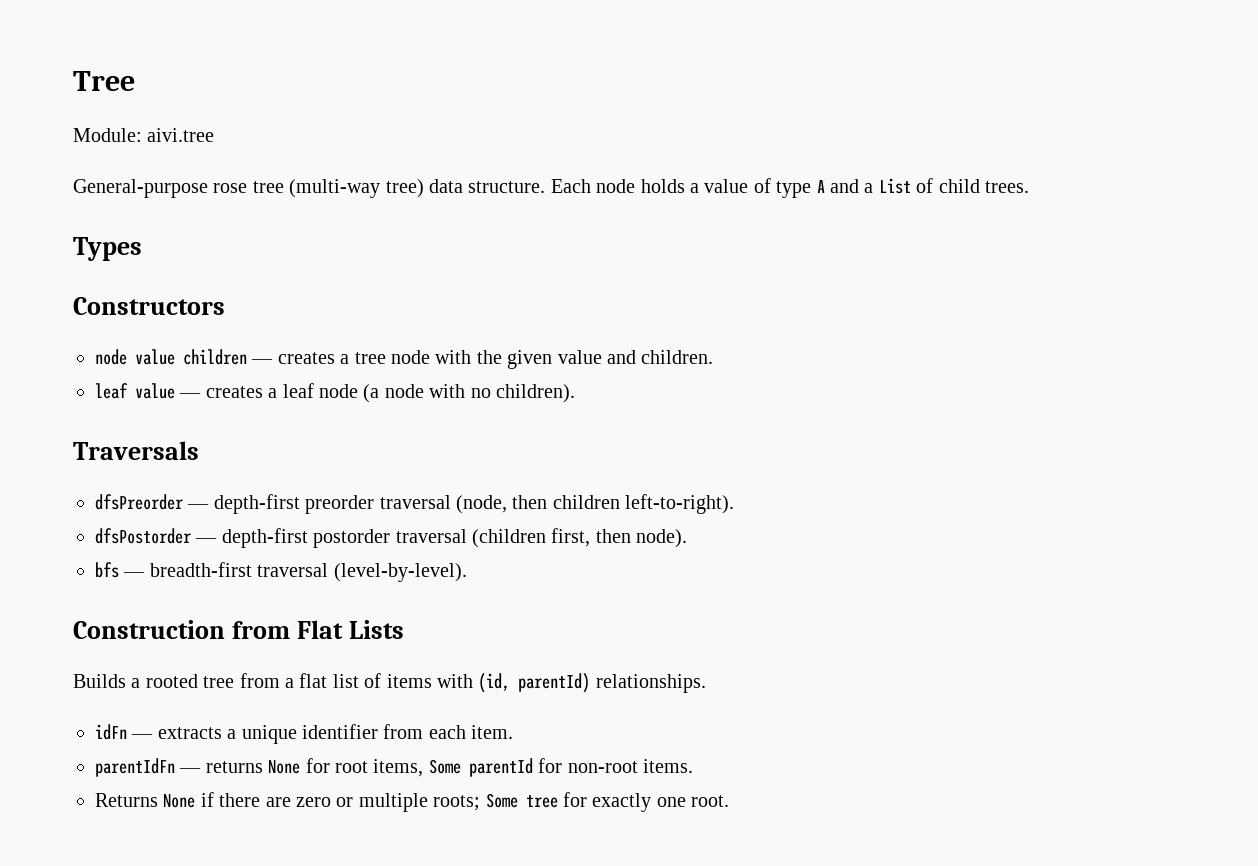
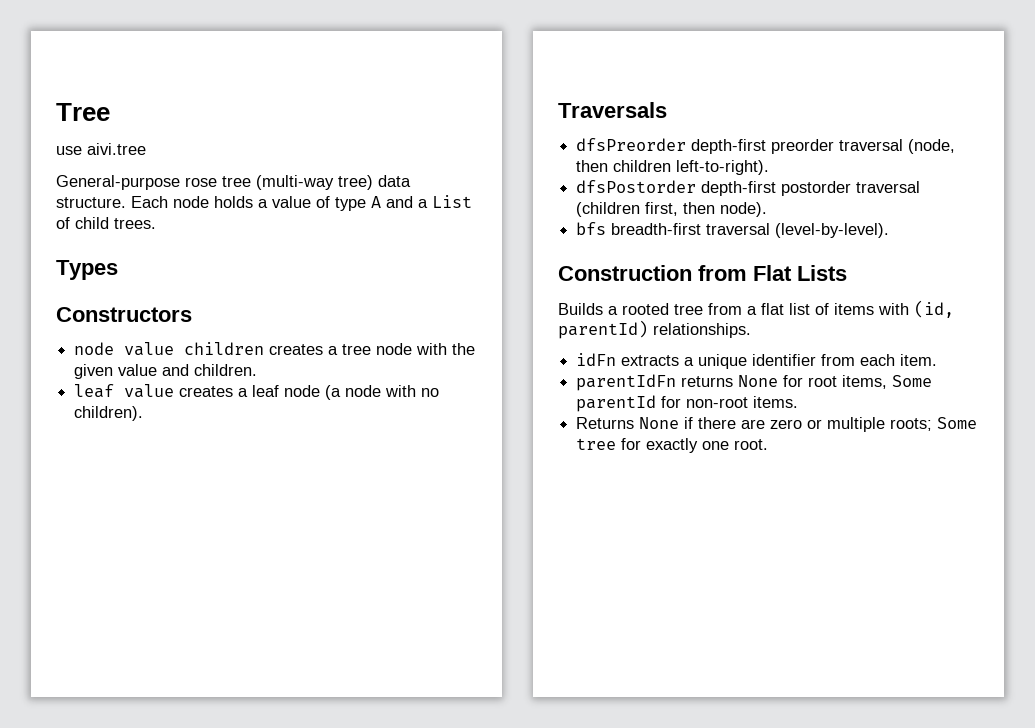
[73,128,142,142] Module: -> [56,146,82,155] use
[251,359,274,364] — -> (265, 348) none
[179,393,202,398] — -> (175, 391) none
[187,504,210,509] — -> (687, 144) none
[195,538,218,543] — -> (697, 186) none
[123,572,146,577] — -> (607, 228) none
[131,734,154,739] — -> (617, 359) none
[179,768,202,773] — -> (677, 382) none

